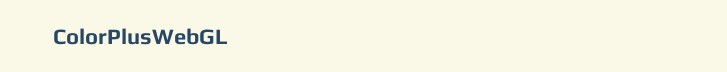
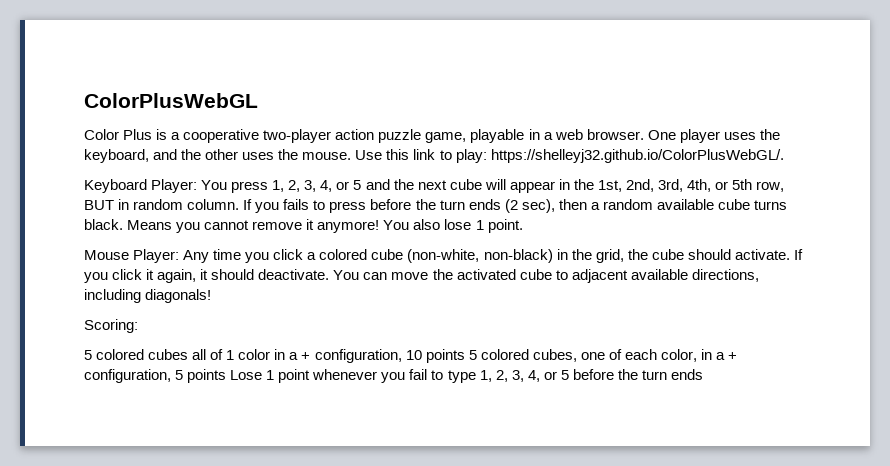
(228, 36) none -> [84,129,780,143] [84,149,784,163] [84,179,785,193] [84,199,787,213] [84,219,523,233] [84,249,803,263] [84,269,759,283] [84,289,212,303] [84,319,138,333] [84,349,738,363] [84,369,703,383] // Color Plus is a cooperative two-player action puzzle game, playable in a web browser. One player uses the keyboard, and the other uses the mouse. Use this link to play: https://shelleyj32.github.io/ColorPlusWebGL/. // Keyboard Player: You press 1, 2, 3, 4, or 5 and the next cube will appear in the 1st, 2nd, 3rd, 4th, or 5th row, BUT in random column. If you fails to press before the turn ends (2 sec), then a random available cube turns black. Means you cannot remove it anymore! You also lose 1 point. // Mouse Player: Any time you click a colored cube (non-white, non-black) in the grid, the cube should activate. If you click it again, it should deactivate. You can move the activated cube to adjacent available directions, including diagonals! // Scoring: // 5 colored cubes all of 1 color in a + configuration, 10 points 5 colored cubes, one of each color, in a + configuration, 5 points Lose 1 point whenever you fail to type 1, 2, 3, 4, or 5 before the turn ends

